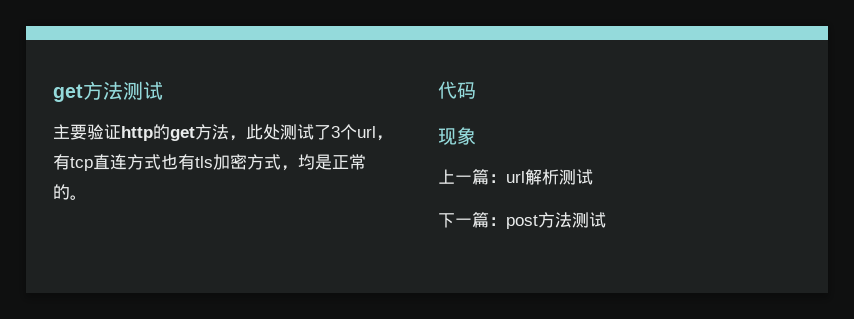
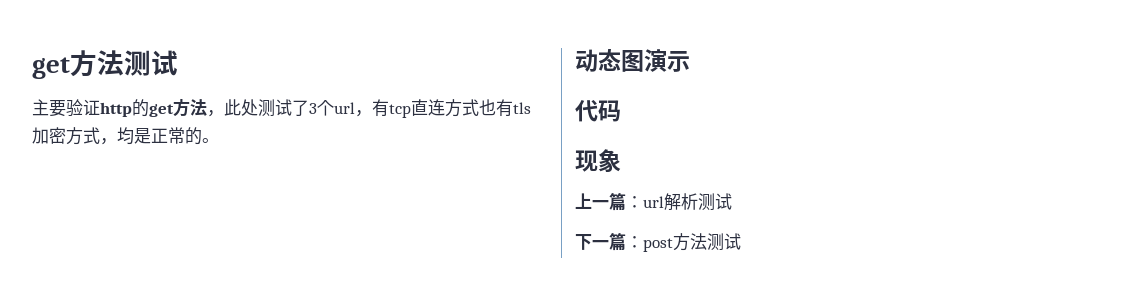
(87, 197) none -> [575,49,690,72] // 动态图演示

